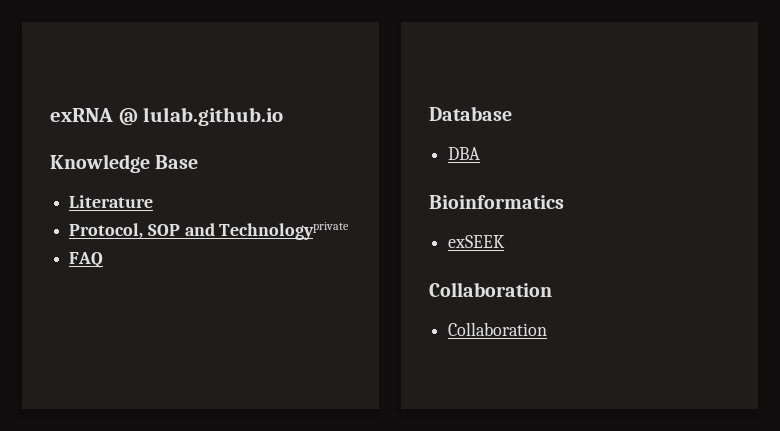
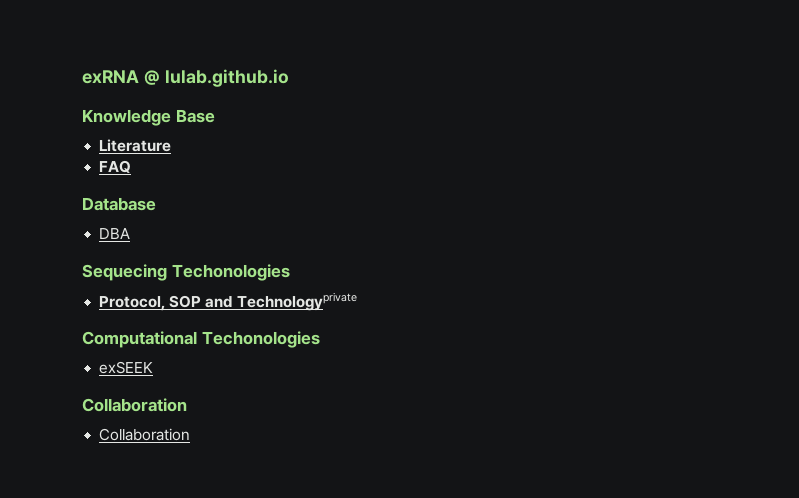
[69,222,350,240] // Protocol, SOP and Technologyprivate -> (172, 145) none
[429,195,564,209] Bioinformatics -> [82,264,290,281] [99,292,357,311] [82,331,320,348] Sequecing Techonologies // Protocol, SOP and Technologyprivate // Computational Techonologies

